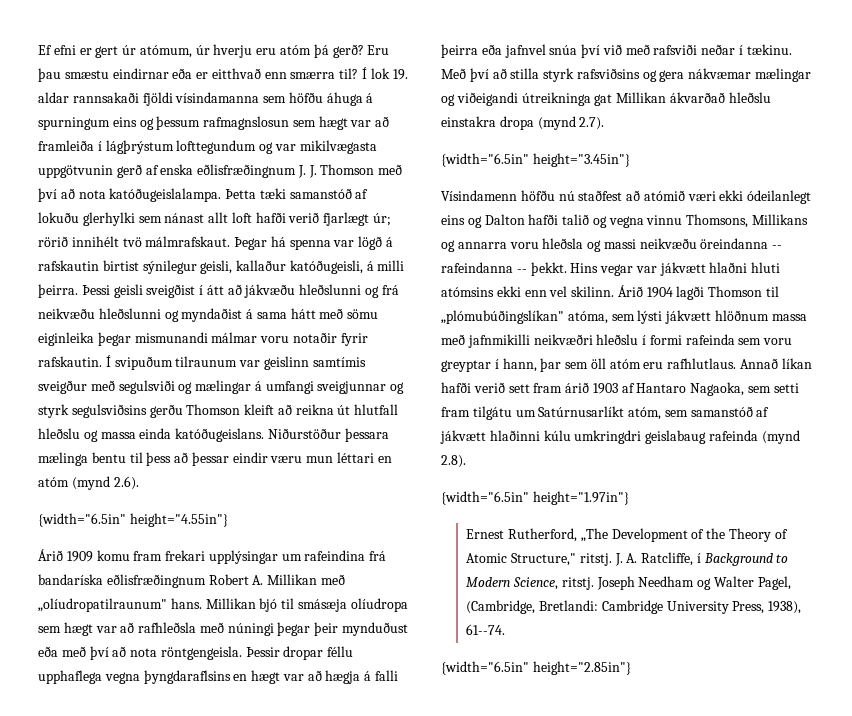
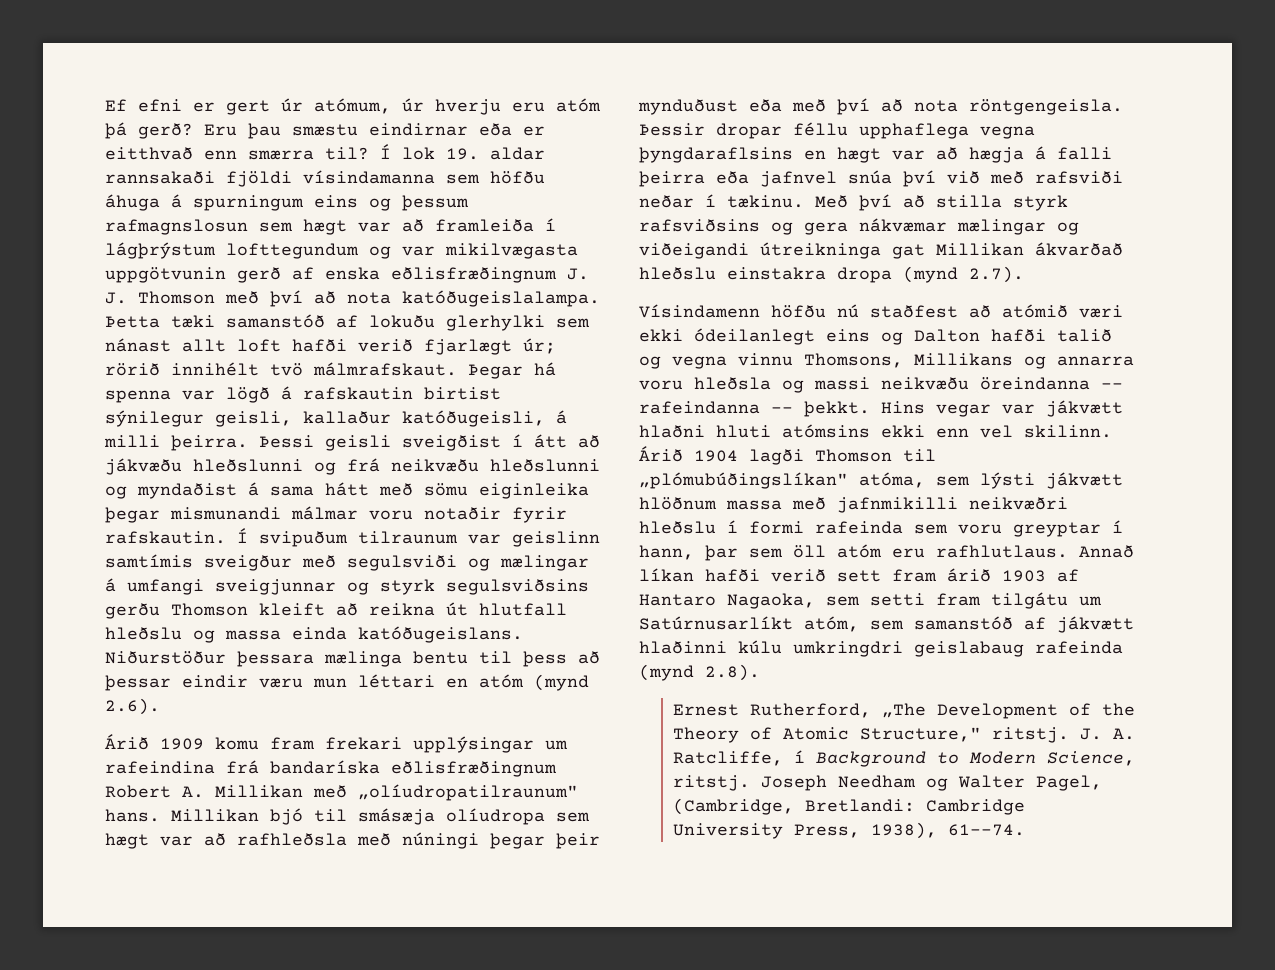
[38,513,228,527] // {width="6.5in" height="4.55in"} -> (160, 706) none
[441,153,630,167] // {width="6.5in" height="3.45in"} -> (1024, 274) none
[441,491,629,505] // {width="6.5in" height="1.97in"} -> (760, 672) none
[441,661,631,675] // {width="6.5in" height="2.85in"} -> (1026, 830) none

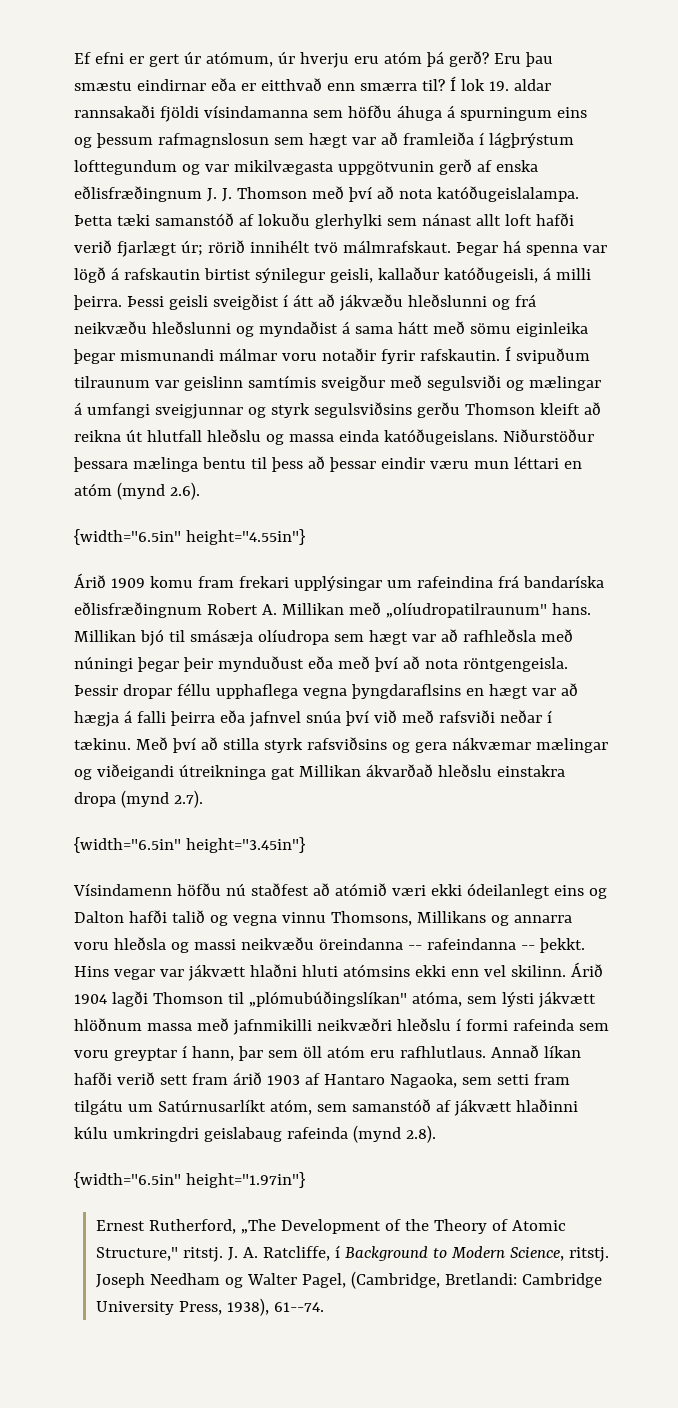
(160, 706) none -> [74,529,305,545] // {width="6.5in" height="4.55in"}
(1024, 274) none -> [74,837,305,853] // {width="6.5in" height="3.45in"}
(760, 672) none -> [74,1172,305,1188] // {width="6.5in" height="1.97in"}

